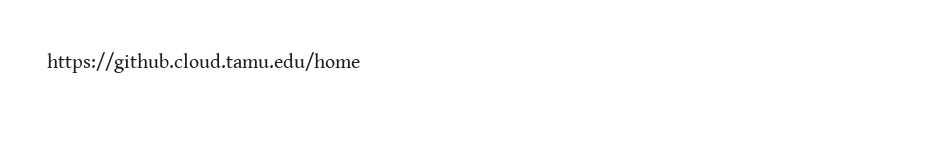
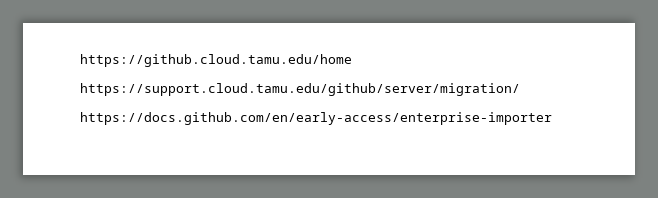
(360, 62) none -> [80,83,520,96] [80,112,552,125] // https://support.cloud.tamu.edu/github/server/migration/ // https://docs.github.com/en/early-access/enterprise-importer

